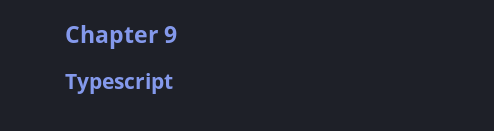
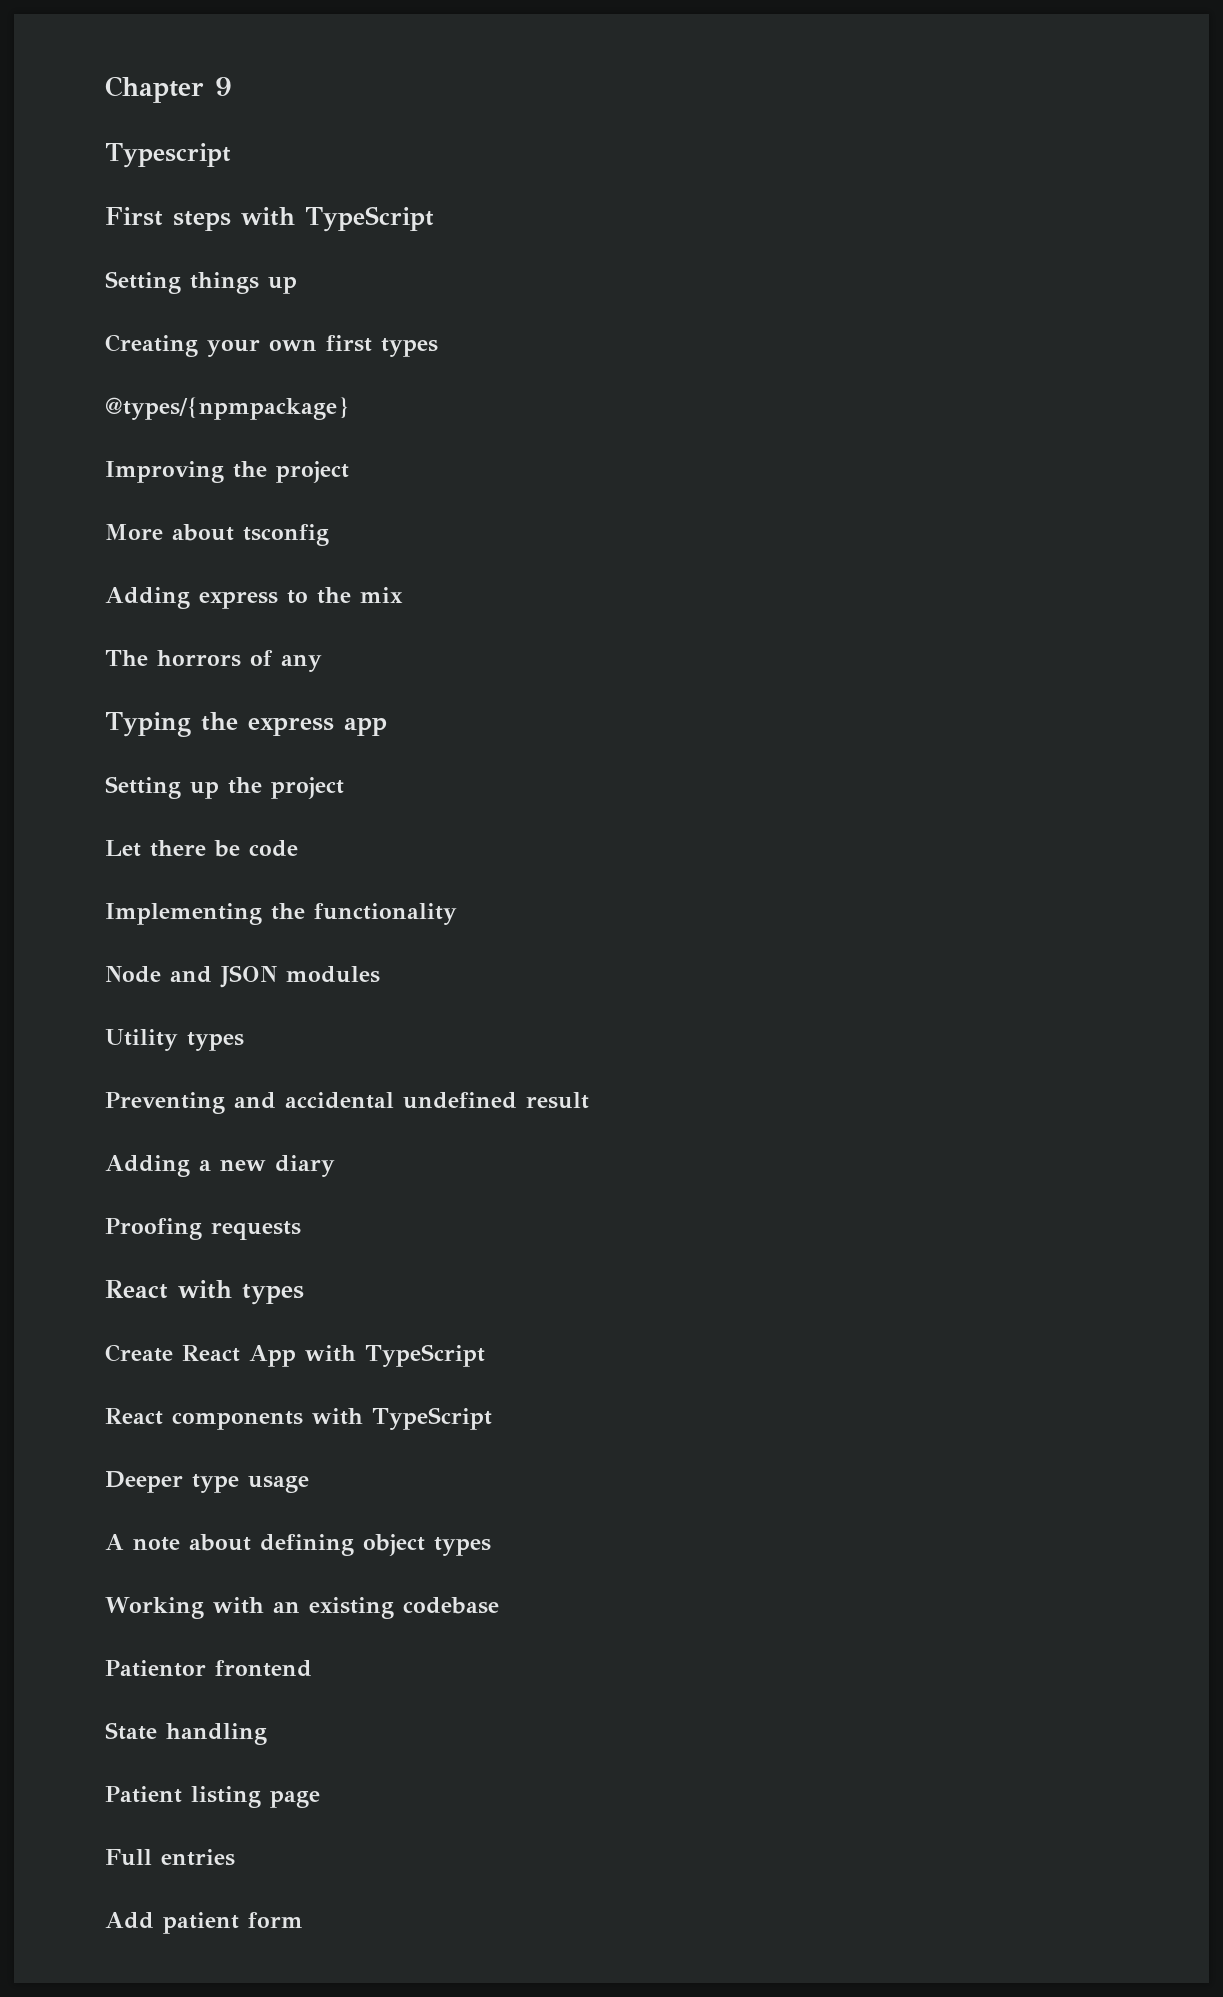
(173, 83) none -> [105,206,434,232] [105,271,297,294] [105,334,438,357] [105,397,350,420] [105,461,349,483] [105,524,329,546] [105,587,403,609] [105,650,322,672] [105,712,387,737] [105,776,344,799] [105,840,298,857] [105,903,457,925] [105,965,380,988] [105,1029,244,1051] [105,1092,589,1114] [105,1155,335,1177] [105,1218,301,1240] [105,1280,304,1305] [105,1344,485,1367] [105,1407,492,1430] [105,1471,309,1493] [105,1534,491,1556] [105,1597,499,1619] [105,1660,312,1677] [105,1722,267,1745] [105,1786,320,1808] [105,1849,235,1866] [105,1912,303,1934] // First steps with TypeScript // Setting things up // Creating your own first types // @types/{npmpackage} // Improving the project // More about tsconfig // Adding express to the mix // The horrors of any // Typing the express app // Setting up the project // Let there be code // Implementing the functionality // Node and JSON modules // Utility types // Preventing and accidental undefined result // Adding a new diary // Proofing requests // React with types // Create React App with TypeScript // React components with TypeScript // Deeper type usage // A note about defining object types // Working with an existing codebase // Patientor frontend // State handling // Patient listing page // Full entries // Add patient form

